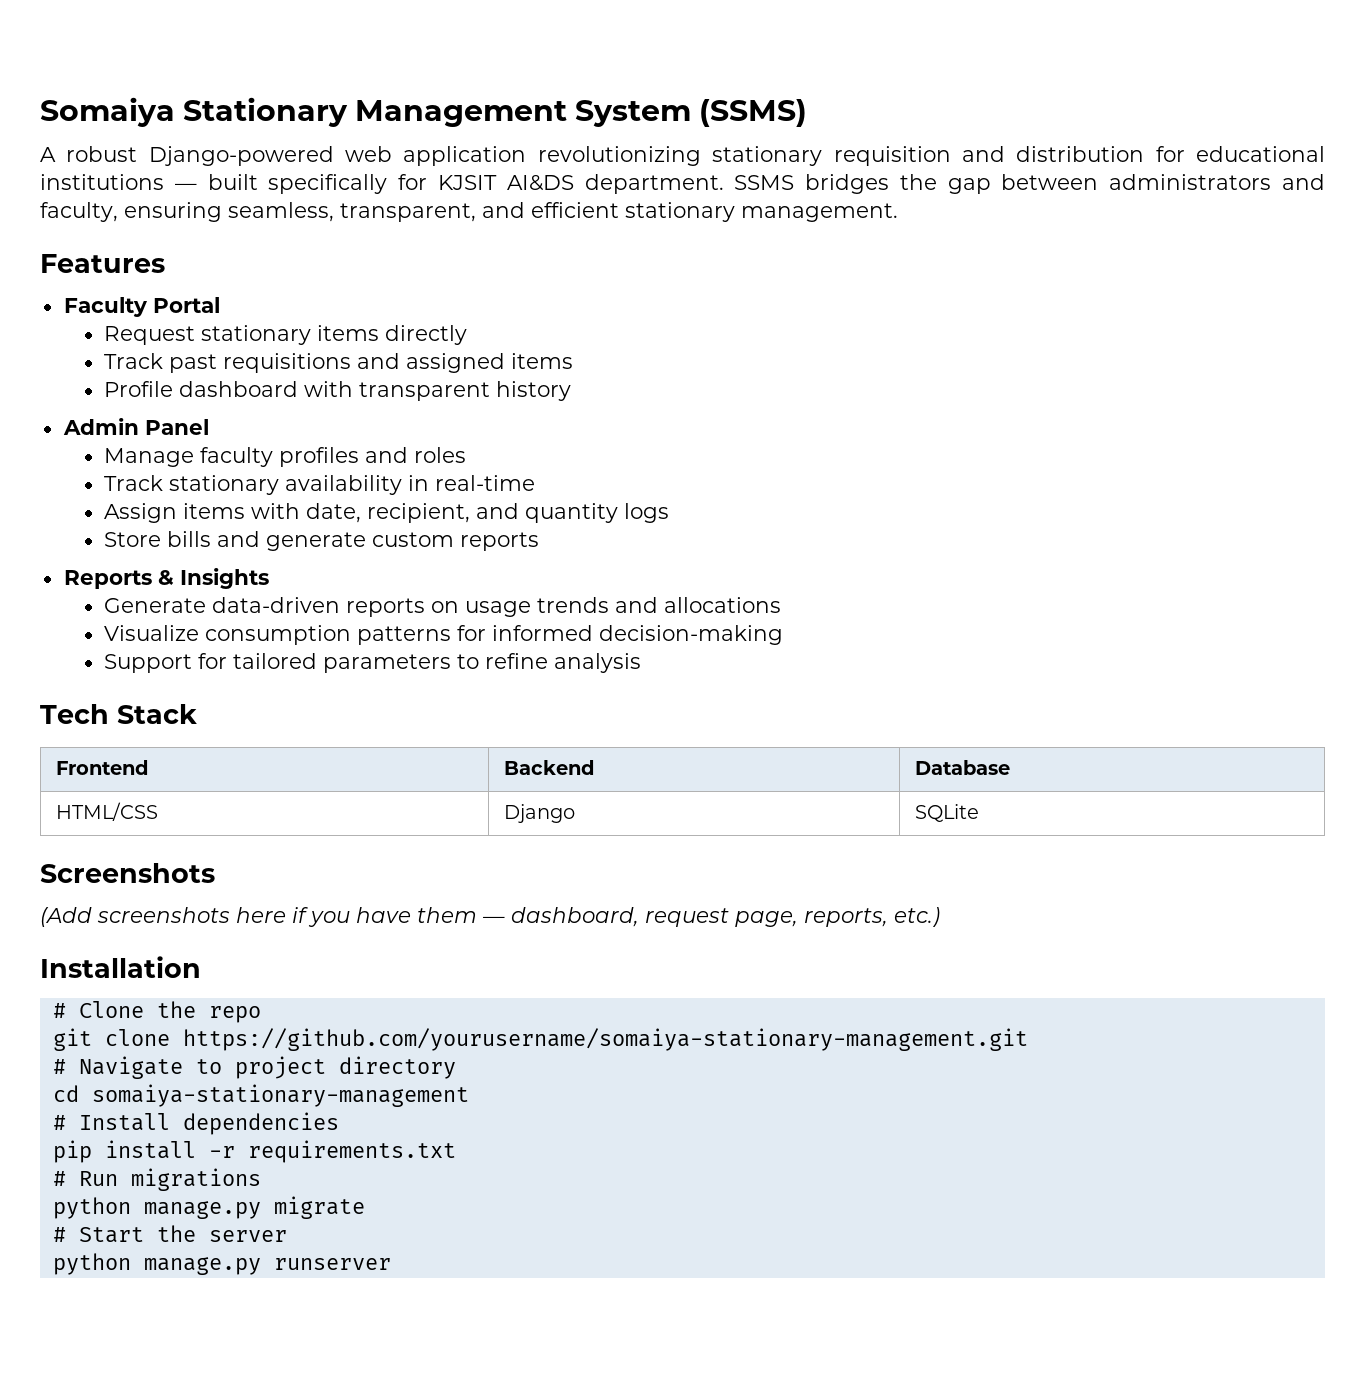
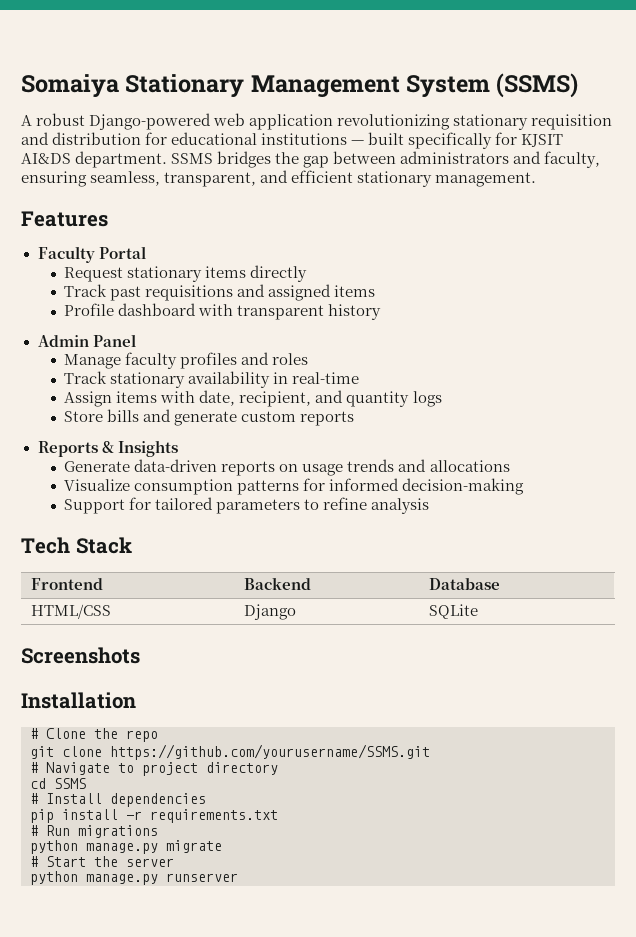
[40,907,940,927] // (Add screenshots here if you have them — dashboard, request page, reports, etc.) -> (140, 655) none
[182,1028,1028,1051] https://github.com/yourusername/somaiya-stationary-management.git -> [110,744,430,760] https://github.com/yourusername/SSMS.git
[91,1084,469,1107] somaiya-stationary-management -> [54,778,86,789] SSMS

